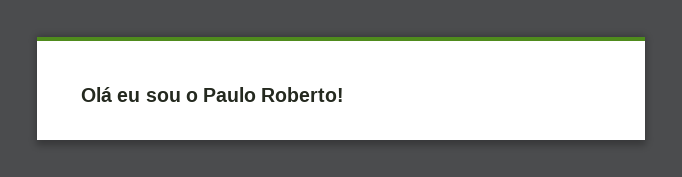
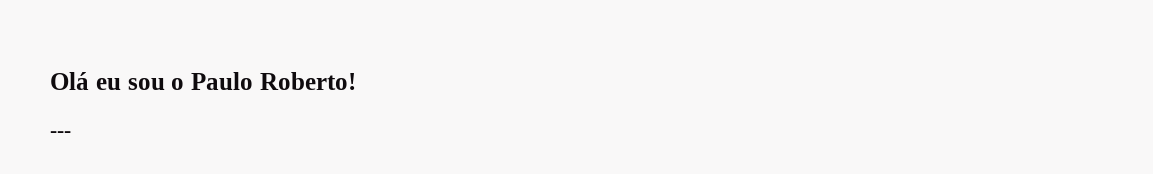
(345, 94) none -> [50,131,71,137] // ---

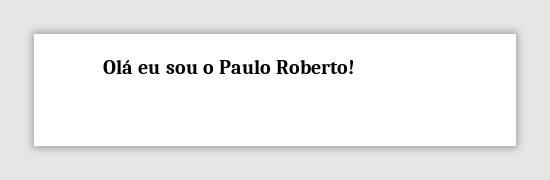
[50,131,71,137] // --- -> (356, 66) none

